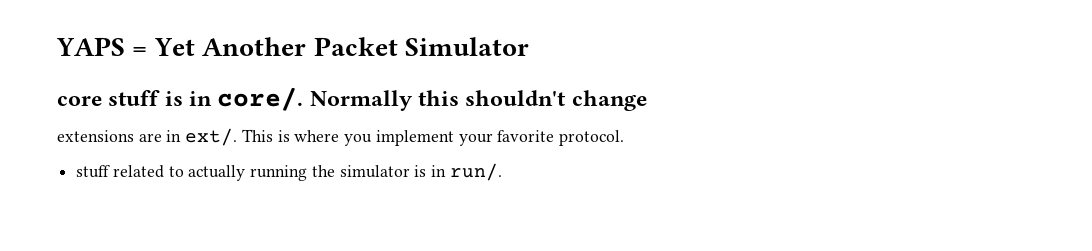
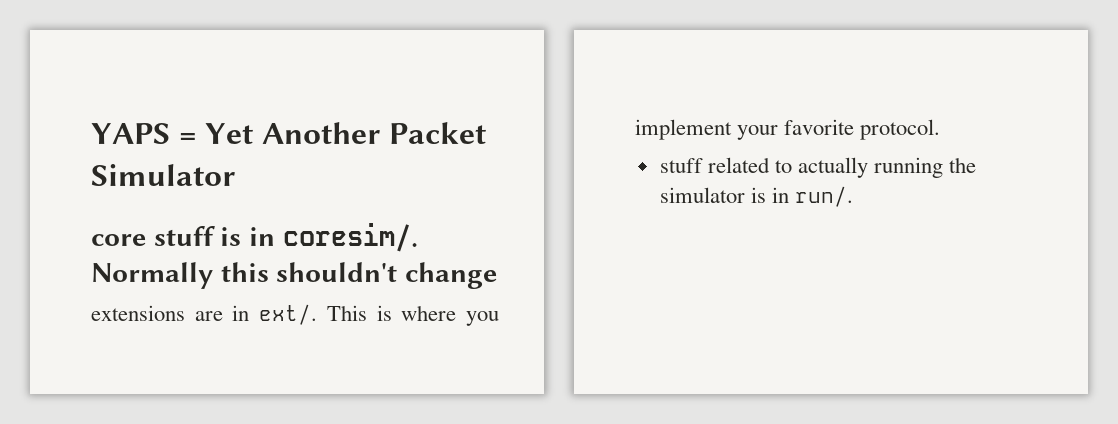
[217,87,304,111] core/. -> [282,223,418,252] coresim/.

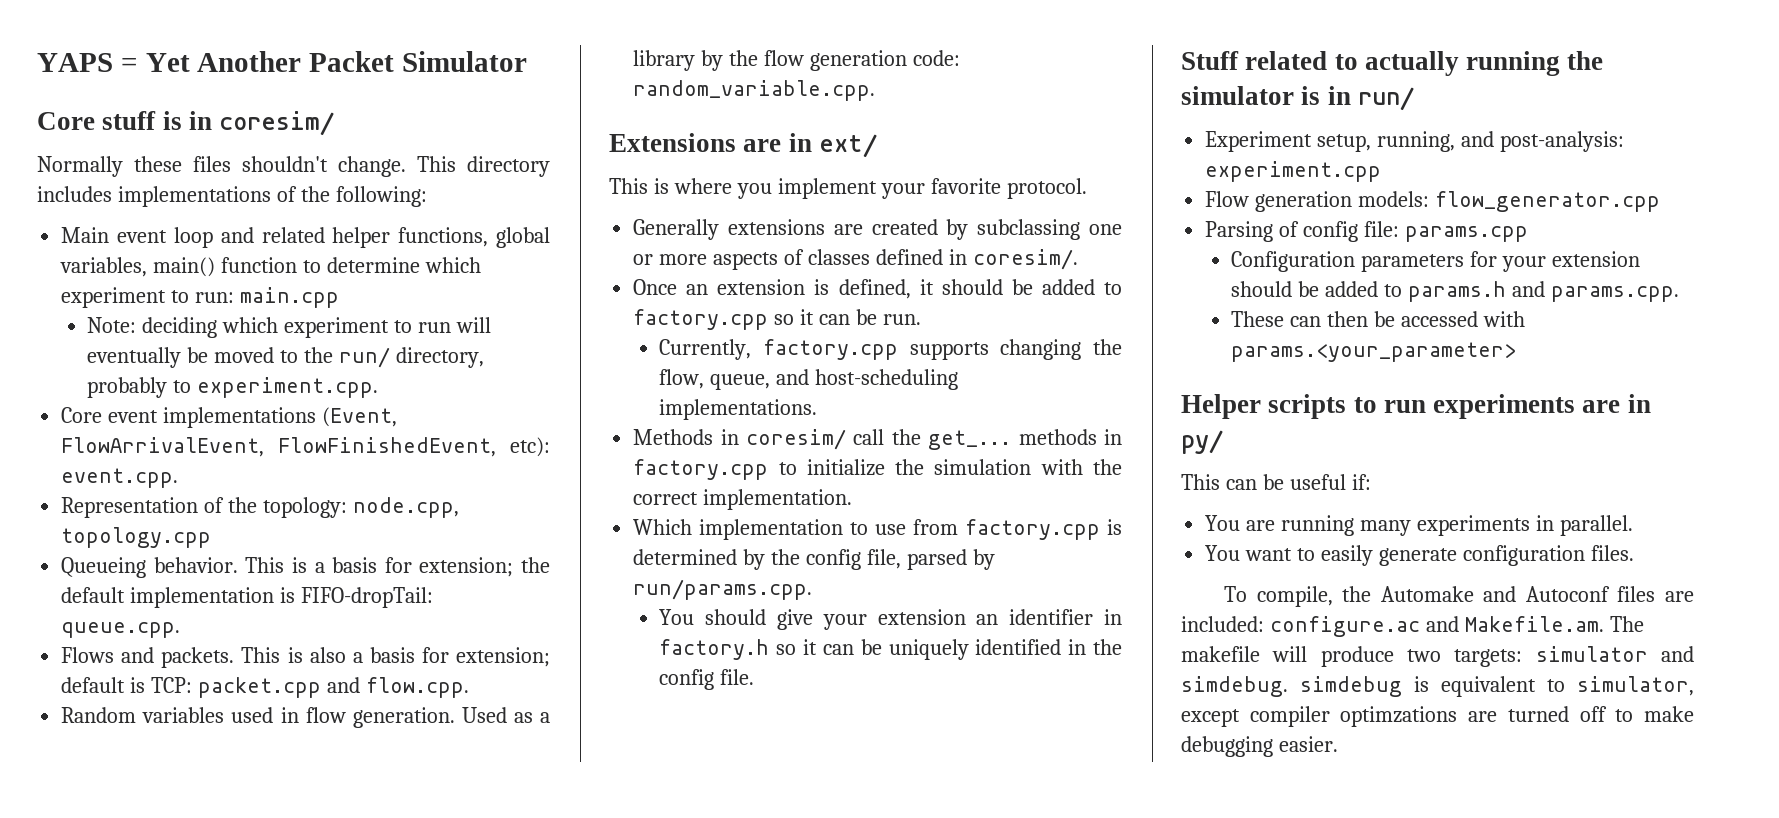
[91,234,146,246] core -> [37,112,95,130] Core
[282,223,418,252] [91,262,498,289] [91,304,318,325] coresim/. Normally this shouldn't change // extensions are in ext/. -> [219,111,335,136] [37,156,550,177] [37,186,427,207] [61,227,550,248] [60,257,481,277] [61,287,340,308] [87,317,492,338] [87,347,485,368] [87,377,379,398] [61,407,398,428] [61,437,550,457] [61,468,179,488] [61,497,459,518] [61,527,212,548] [61,557,551,578] [61,587,434,608] [61,622,181,638] [61,647,551,668] [61,677,469,698] [61,707,551,728] [633,50,960,71] [633,80,876,101] [609,133,877,158] coresim/ // Normally these files shouldn't change. This directory includes implementations of the following: // Main event loop and related helper functions, global variables, main() function to determine which experiment to run: main.cpp // Note: deciding which experiment to run will eventually be moved to the run/ directory, probably to experiment.cpp. // Core event implementations (Event, FlowArrivalEvent, FlowFinishedEvent, etc): event.cpp. // Representation of the topology: node.cpp, topology.cpp // Queueing behavior. This is a basis for extension; the default implementation is FIFO-dropTail: queue.cpp. // Flows and packets. This is also a basis for extension; default is TCP: packet.cpp and flow.cpp. // Random variables used in flow generation. Used as a library by the flow generation code: random_variable.cpp. // Extensions are in ext/ //
[659,158,703,173] stuff -> [633,219,1122,240] [633,249,1078,270] [633,279,1122,299] [633,309,921,330] [659,339,1122,360] [659,369,959,390] [659,399,818,420] [633,429,1122,450] [633,459,1122,480] [633,489,853,510] [633,519,1122,540] [633,549,995,570] [633,579,813,600] [659,609,1122,630] [659,639,1122,660] [659,669,755,690] [1181,51,1239,70] Generally extensions are created by subclassing one or more aspects of classes defined in coresim/. // Once an extension is defined, it should be added to factory.cpp so it can be run. // Currently, factory.cpp supports changing the flow, queue, and host-scheduling implementations. // Methods in coresim/ call the get_... methods in factory.cpp to initialize the simulation with the correct implementation. // Which implementation to use from factory.cpp is determined by the config file, parsed by run/params.cpp. // You should give your extension an identifier in factory.h so it can be uniquely identified in the config file. // Stuff
[794,186,853,207] run/. -> [1357,87,1414,111] [1205,131,1624,152] [1205,161,1382,182] [1205,191,1661,212] [1205,221,1528,242] [1231,251,1641,272] [1231,281,1680,302] [1231,311,1526,327] [1231,342,1517,362] [1181,394,1651,419] [1181,430,1223,454] [1181,474,1371,490] [1205,515,1633,536] [1205,545,1634,566] [1224,586,1694,607] [1181,616,1644,637] [1181,646,1694,667] [1181,676,1694,697] [1181,706,1694,727] [1181,736,1338,757] run/ // Experiment setup, running, and post-analysis: experiment.cpp // Flow generation models: flow_generator.cpp // Parsing of config file: params.cpp // Configuration parameters for your extension should be added to params.h and params.cpp. // These can then be accessed with params.<your_parameter> // Helper scripts to run experiments are in py/ // This can be useful if: // You are running many experiments in parallel. // You want to easily generate configuration files. // To compile, the Automake and Autoconf files are included: configure.ac and Makefile.am. The makefile will produce two targets: simulator and simdebug. simdebug is equivalent to simulator, except compiler optimzations are turned off to make debugging easier.

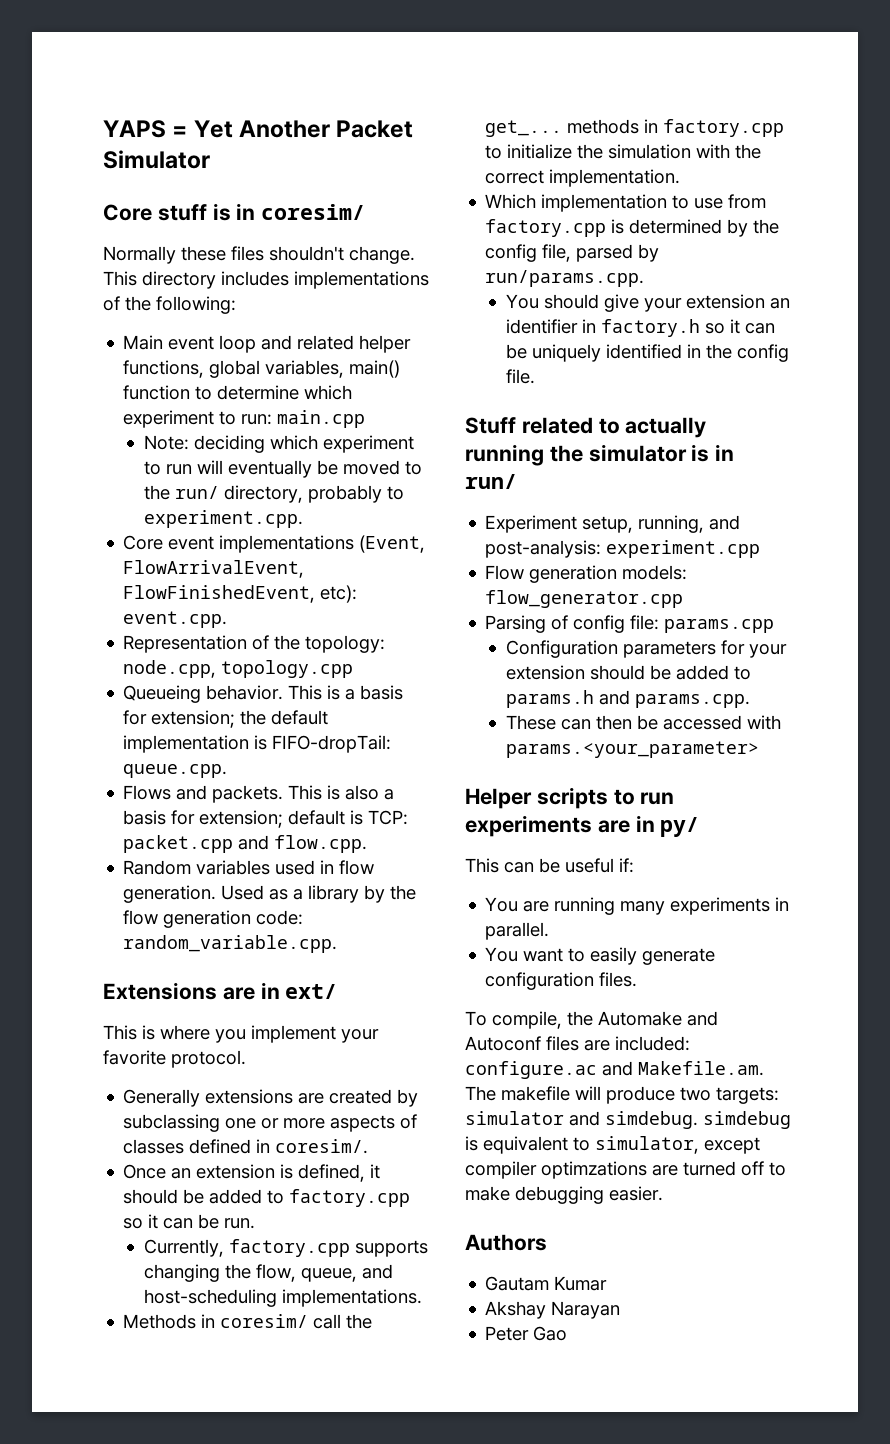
(1338, 744) none -> [465,1234,547,1251] [485,1276,608,1291] [485,1301,621,1319] [485,1326,568,1341] // Authors // Gautam Kumar // Akshay Narayan // Peter Gao

